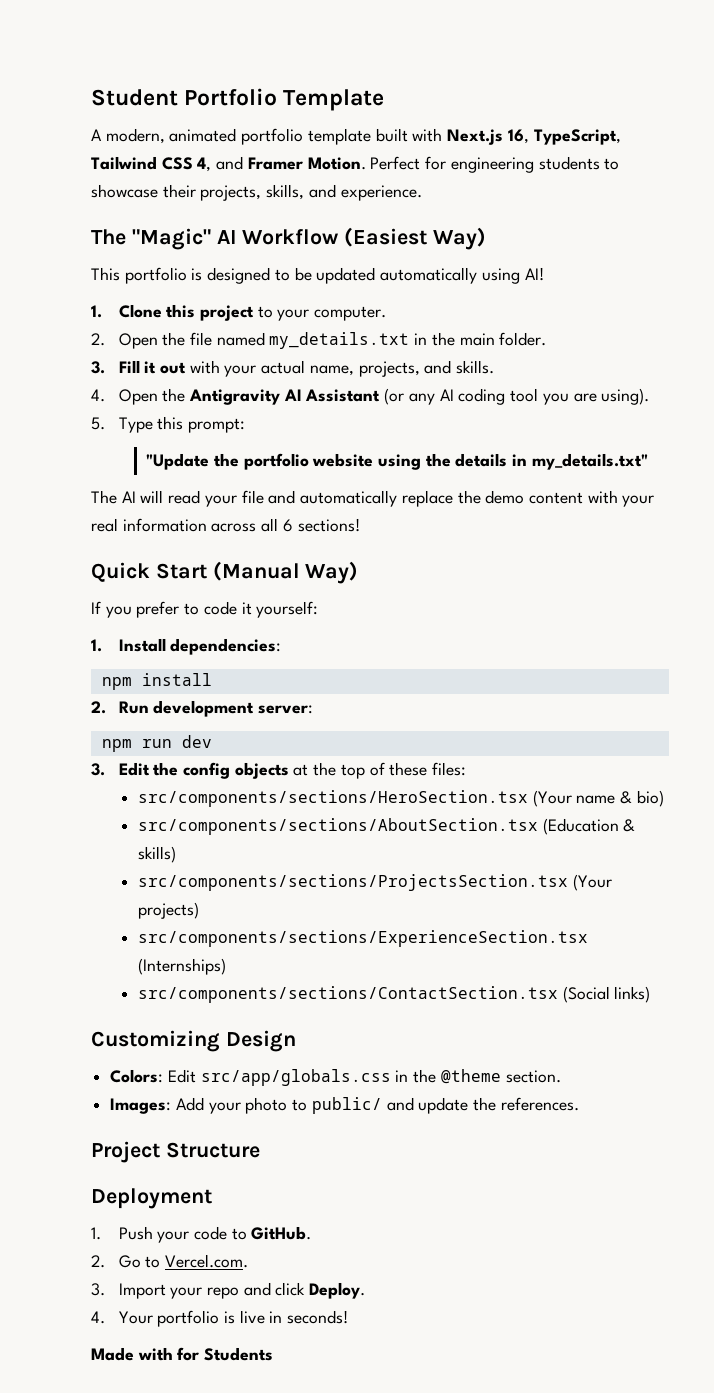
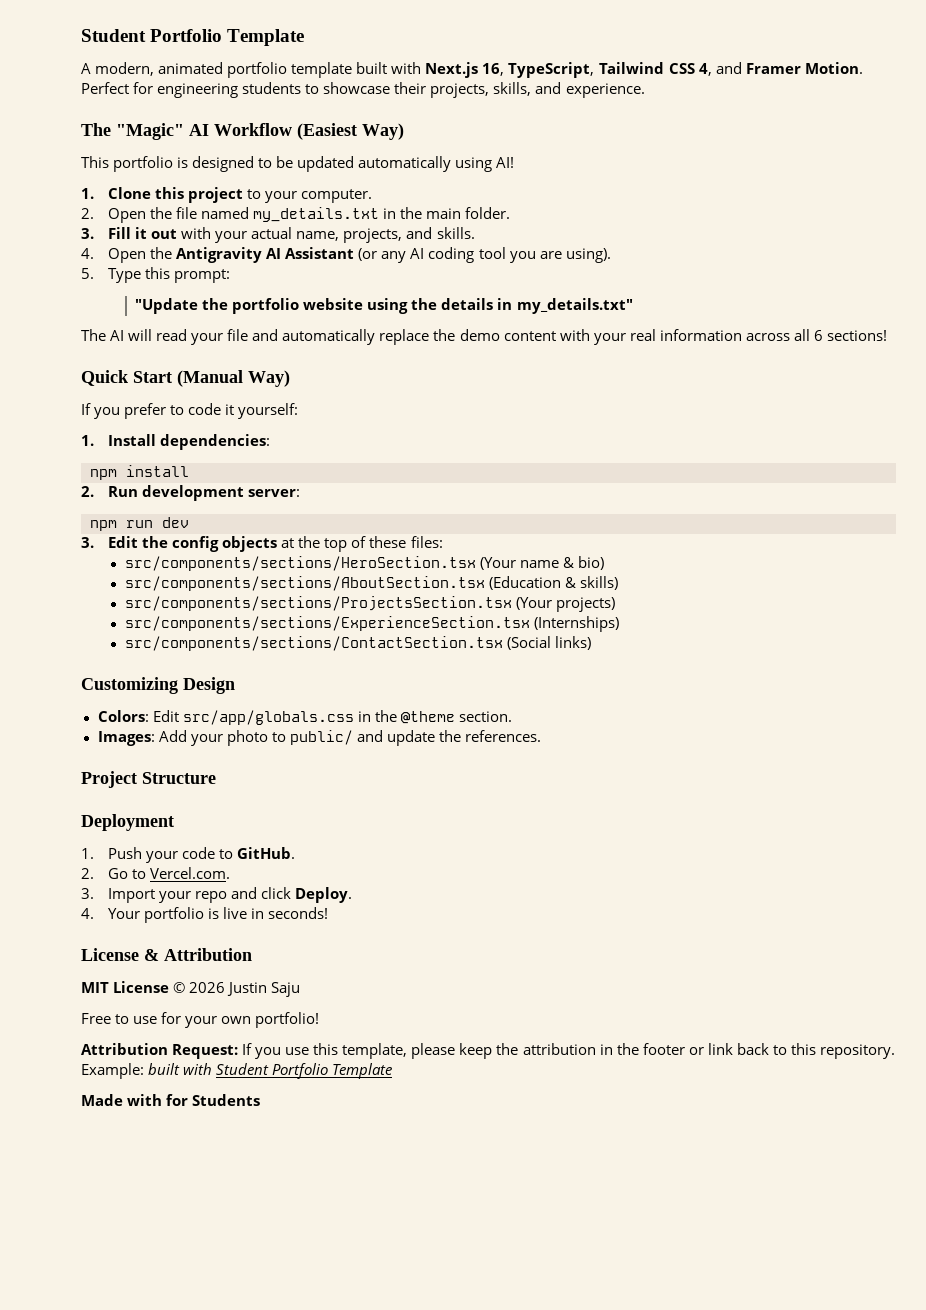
(349, 1317) none -> [81,948,252,961] [81,981,301,997] [81,1012,320,1028] [81,1043,895,1059] [81,1063,393,1079] // License & Attribution // MIT License © 2026 Justin Saju // Free to use for your own portfolio! // Attribution Request: If you use this template, please keep the attribution in the footer or link back to this repository. Example: built with Student Portfolio Template

